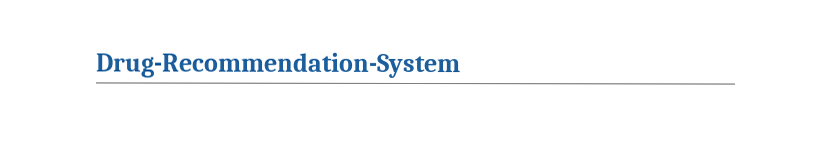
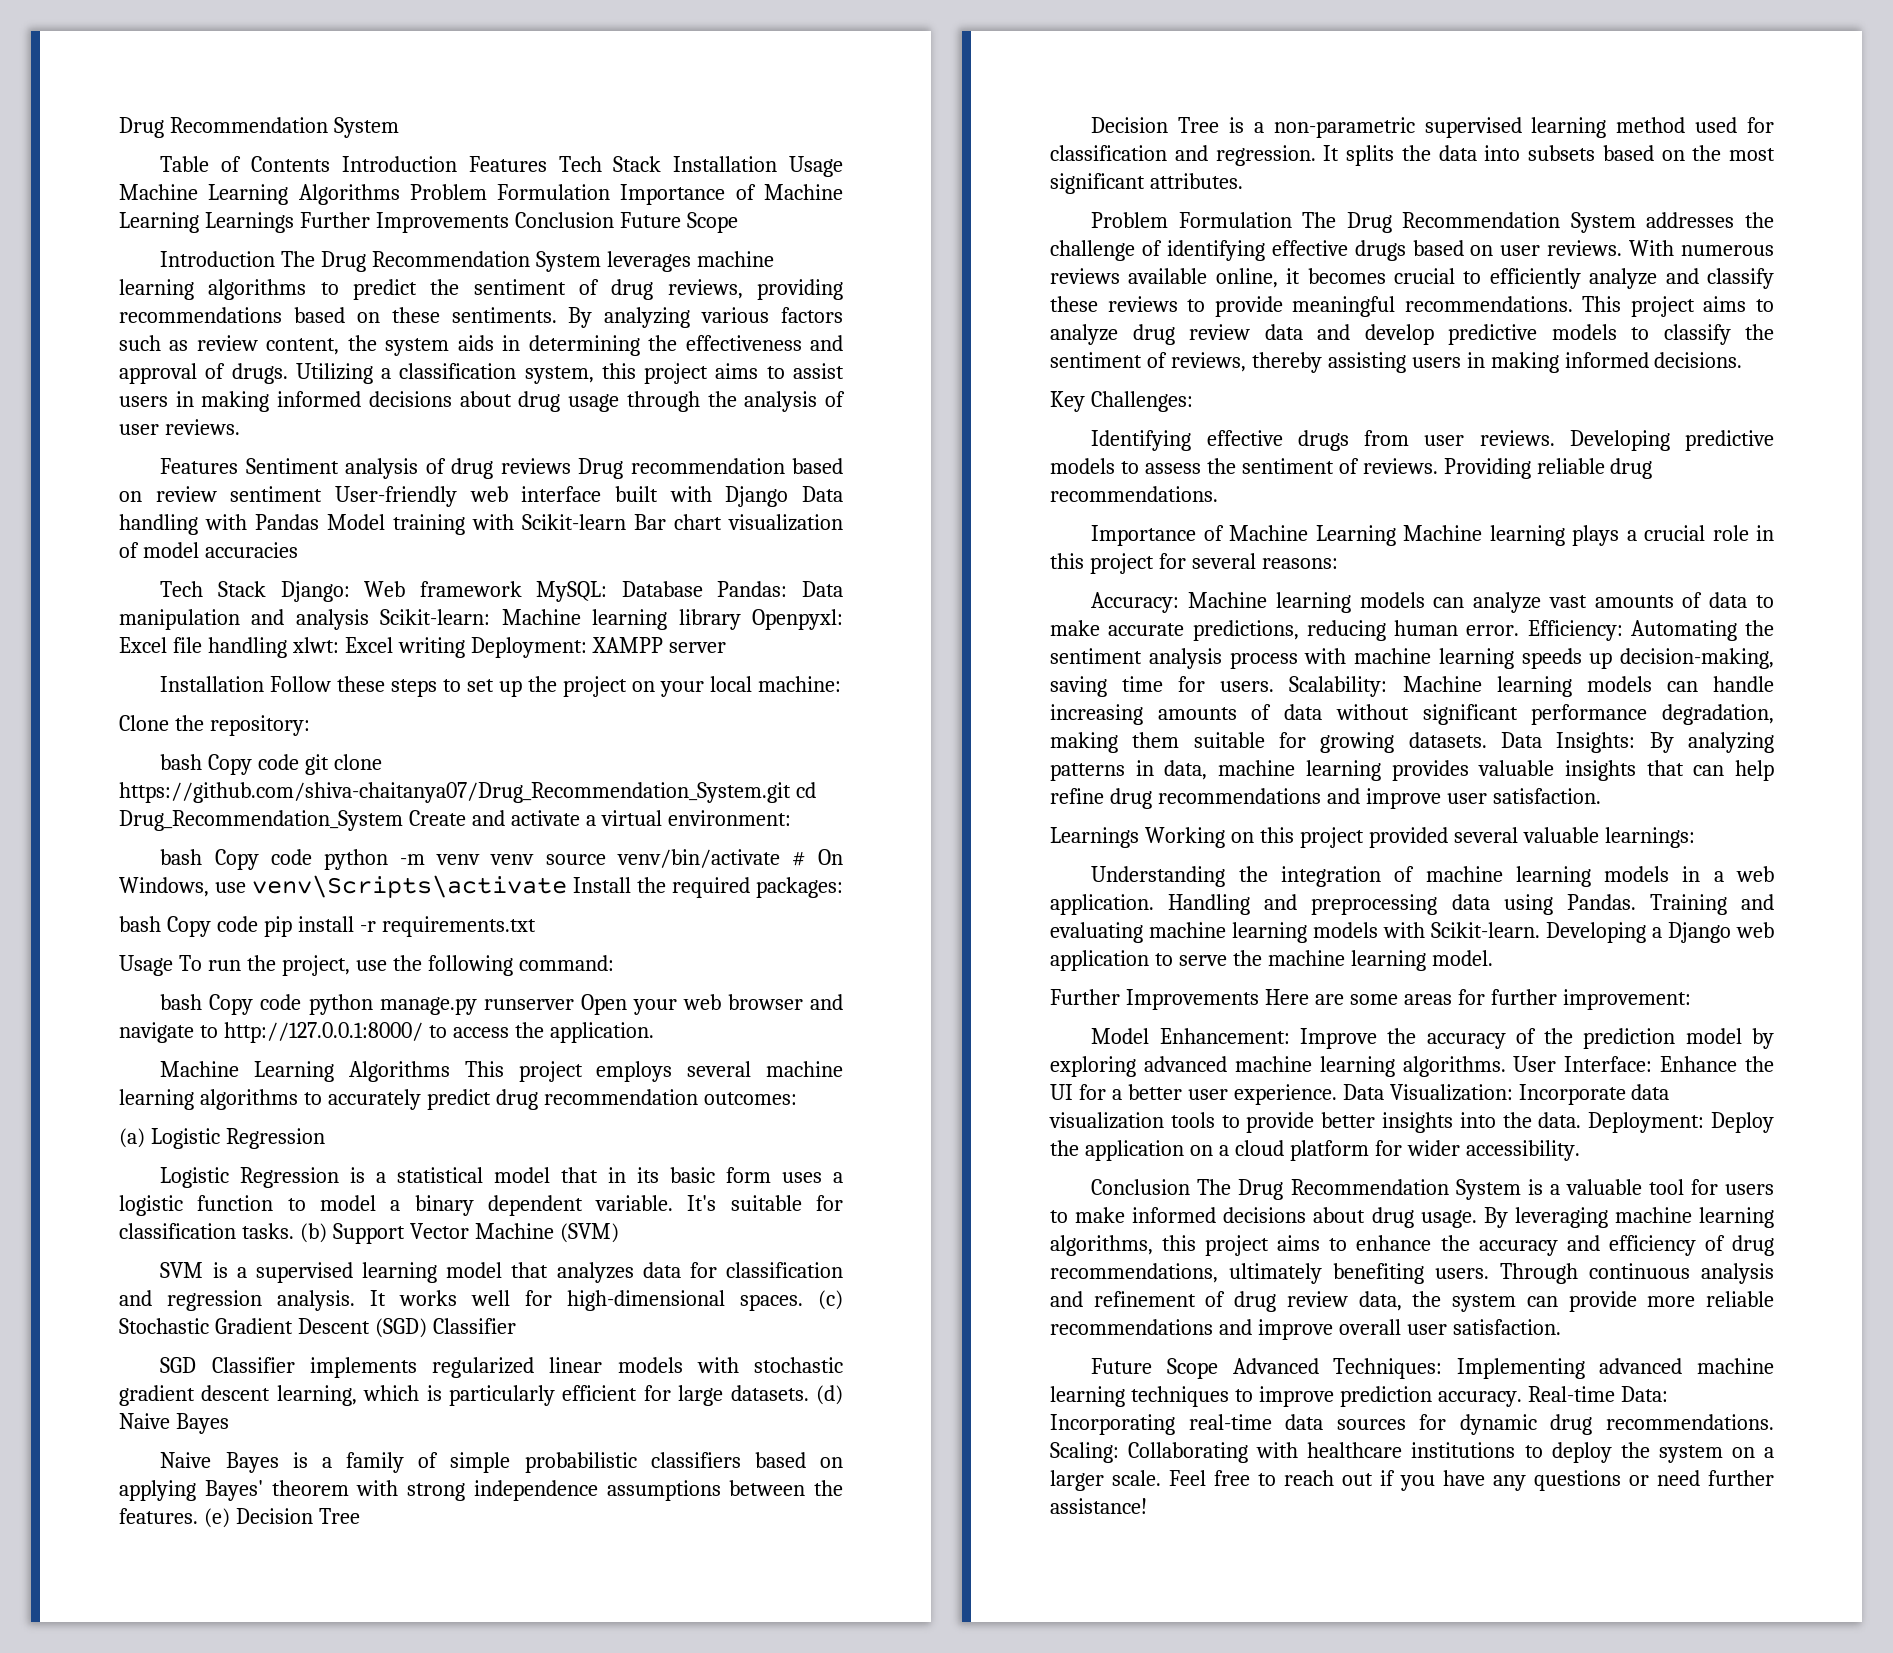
[95,52,461,79] Drug-Recommendation-System -> [119,117,399,138] [160,156,844,177] [119,184,843,205] [119,212,738,233] [160,251,774,272] [119,279,843,300] [119,307,843,328] [119,335,843,356] [119,363,844,384] [119,391,846,412] [119,419,240,435] [160,458,844,479] [119,486,843,507] [119,514,843,535] [119,542,298,558] [160,581,844,602] [119,609,844,630] [119,637,726,658] [160,676,841,697] [119,715,310,736] [160,754,383,775] [119,782,816,803] [119,810,791,831] [160,849,843,870] [119,875,843,898] [119,916,536,937] [119,955,614,976] [160,994,844,1015] [119,1022,654,1043] [160,1061,843,1082] [119,1089,797,1110] [119,1128,325,1149] [160,1167,843,1188] [119,1195,843,1216] [119,1223,619,1244] [160,1262,843,1283] [119,1290,843,1311] [119,1318,516,1338] [160,1357,843,1378] [119,1385,843,1406] [119,1413,229,1434] [160,1452,843,1473] [119,1480,843,1501] [119,1508,360,1528] [1091,117,1774,138] [1050,145,1775,166] [1050,173,1243,194] [1091,212,1775,233] [1050,240,1774,261] [1050,268,1774,289] [1050,296,1774,317] [1050,324,1774,345] [1050,352,1743,373] [1050,391,1193,412] [1091,430,1774,451] [1050,458,1653,479] [1050,486,1218,502] [1091,525,1774,546] [1050,553,1338,574] [1091,592,1774,613] [1050,620,1774,641] [1050,648,1774,669] [1050,676,1774,697] [1050,704,1774,725] [1050,732,1774,753] [1050,760,1774,781] [1050,788,1601,809] [1050,827,1695,848] [1091,866,1774,887] [1050,894,1774,915] [1050,922,1774,943] [1050,950,1493,971] [1050,989,1691,1010] [1091,1028,1774,1049] [1050,1056,1774,1077] [1050,1084,1670,1105] [1049,1112,1774,1133] [1050,1140,1580,1161] [1091,1179,1775,1200] [1050,1207,1774,1228] [1050,1235,1774,1256] [1050,1263,1774,1284] [1050,1291,1774,1312] [1050,1319,1561,1340] [1091,1358,1774,1379] [1050,1386,1668,1407] [1050,1414,1774,1435] [1050,1442,1775,1463] [1050,1470,1774,1491] [1050,1498,1147,1514] Drug Recommendation System // Table of Contents Introduction Features Tech Stack Installation Usage Machine Learning Algorithms Problem Formulation Importance of Machine Learning Learnings Further Improvements Conclusion Future Scope // Introduction The Drug Recommendation System leverages machine learning algorithms to predict the sentiment of drug reviews, providing recommendations based on these sentiments. By analyzing various factors such as review content, the system aids in determining the effectiveness and approval of drugs. Utilizing a classification system, this project aims to assist users in making informed decisions about drug usage through the analysis of user reviews. // Features Sentiment analysis of drug reviews Drug recommendation based on review sentiment User-friendly web interface built with Django Data handling with Pandas Model training with Scikit-learn Bar chart visualization of model accuracies // Tech Stack Django: Web framework MySQL: Database Pandas: Data manipulation and analysis Scikit-learn: Machine learning library Openpyxl: Excel file handling xlwt: Excel writing Deployment: XAMPP server // Installation Follow these steps to set up the project on your local machine: // Clone the repository: // bash Copy code git clone https://github.com/shiva-chaitanya07/Drug_Recommendation_System.git cd Drug_Recommendation_System Create and activate a virtual environment: // bash Copy code python -m venv venv source venv/bin/activate # On Windows, use venv\Scripts\activate Install the required packages: // bash Copy code pip install -r requirements.txt // Usage To run the project, use the following command: // bash Copy code python manage.py runserver Open your web browser and navigate to http://127.0.0.1:8000/ to access the application. // Machine Learning Algorithms This project employs several machine learning algorithms to accurately predict drug recommendation outcomes: // (a) Logistic Regression // Logistic Regression is a statistical model that in its basic form uses a logistic function to model a binary dependent variable. It's suitable for classification tasks. (b) Support Vector Machine (SVM) // SVM is a supervised learning model that analyzes data for classification and regression analysis. It works well for high-dimensional spaces. (c) Stochastic Gradient Descent (SGD) Classifier // SGD Classifier implements regularized linear models with stochastic gradient descent learning, which is particularly efficient for large datasets. (d) Naive Bayes // Naive Bayes is a family of simple probabilistic classifiers based on applying Bayes' theorem with strong independence assumptions between the features. (e) Decision Tree // Decision Tree is a non-parametric supervised learning method used for classification and regression. It splits the data into subsets based on the most significant attributes. // Problem Formulation The Drug Recommendation System addresses the challenge of identifying effective drugs based on user reviews. With numerous reviews available online, it becomes crucial to efficiently analyze and classify these reviews to provide meaningful recommendations. This project aims to analyze drug review data and develop predictive models to classify the sentiment of reviews, thereby assisting users in making informed decisions. // Key Challenges: // Identifying effective drugs from user reviews. Developing predictive models to assess the sentiment of reviews. Providing reliable drug recommendations. // Importance of Machine Learning Machine learning plays a crucial role in this project for several reasons: // Accuracy: Machine learning models can analyze vast amounts of data to make accurate predictions, reducing human error. Efficiency: Automating the sentiment analysis process with machine learning speeds up decision-making, saving time for users. Scalability: Machine learning models can handle increasing amounts of data without significant performance degradation, making them suitable for growing datasets. Data Insights: By analyzing patterns in data, machine learning provides valuable insights that can help refine drug recommendations and improve user satisfaction. // Learnings Working on this project provided several valuable learnings: // Understanding the integration of machine learning models in a web application. Handling and preprocessing data using Pandas. Training and evaluating machine learning models with Scikit-learn. Developing a Django web application to serve the machine learning model. // Further Improvements Here are some areas for further improvement: // Model Enhancement: Improve the accuracy of the prediction model by exploring advanced machine learning algorithms. User Interface: Enhance the UI for a better user experience. Data Visualization: Incorporate data visualization tools to provide better insights into the data. Deployment: Deploy the application on a cloud platform for wider accessibility. // Conclusion The Drug Recommendation System is a valuable tool for users to make informed decisions about drug usage. By leveraging machine learning algorithms, this project aims to enhance the accuracy and efficiency of drug recommendations, ultimately benefiting users. Through continuous analysis and refinement of drug review data, the system can provide more reliable recommendations and improve overall user satisfaction. // Future Scope Advanced Techniques: Implementing advanced machine learning techniques to improve prediction accuracy. Real-time Data: Incorporating real-time data sources for dynamic drug recommendations. Scaling: Collaborating with healthcare institutions to deploy the system on a larger scale. Feel free to reach out if you have any questions or need further assistance!

